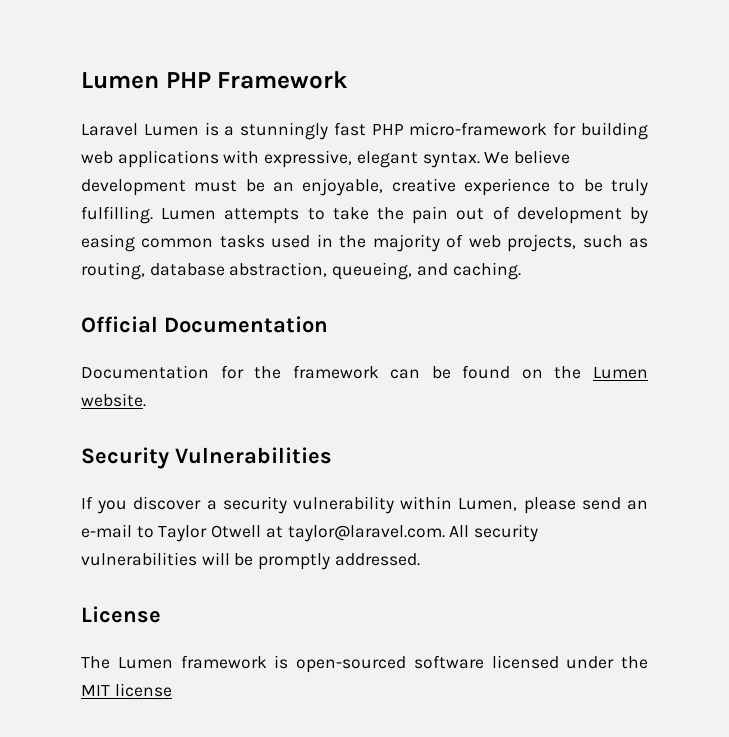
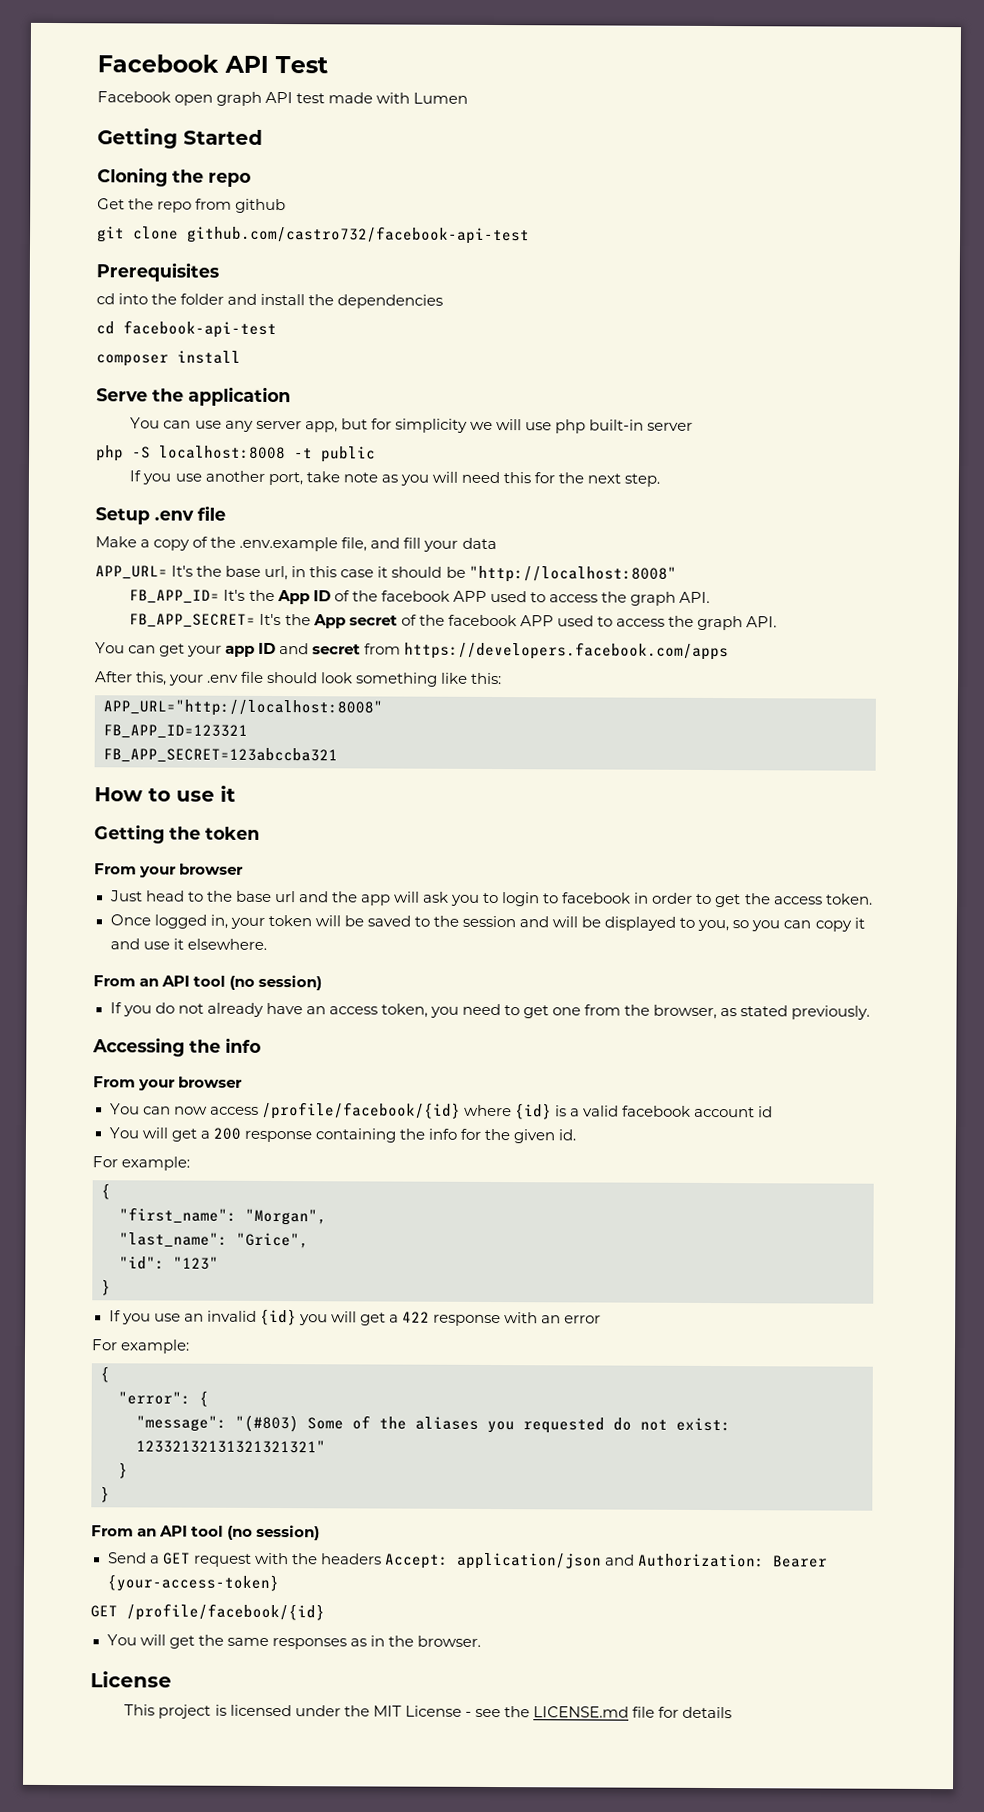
[81,71,349,89] [81,122,648,140] [81,150,571,168] [81,178,648,196] [81,206,648,224] [81,234,648,252] [81,262,521,280] [81,316,328,333] [81,365,648,379] [81,393,146,407] [81,447,332,469] [81,496,648,514] [81,524,539,542] [81,552,420,570] [81,606,161,623] [81,655,648,673] [81,683,172,697] Lumen PHP Framework // Laravel Lumen is a stunningly fast PHP micro-framework for building web applications with expressive, elegant syntax. We believe development must be an enjoyable, creative experience to be truly fulfilling. Lumen attempts to take the pain out of development by easing common tasks used in the majority of web projects, such as routing, database abstraction, queueing, and caching. // Official Documentation // Documentation for the framework can be found on the Lumen website. // Security Vulnerabilities // If you discover a security vulnerability within Lumen, please send an e-mail to Taylor Otwell at taylor@laravel.com. All security vulnerabilities will be promptly addressed. // License // The Lumen framework is open-sourced software licensed under the MIT license -> [97,54,328,74] [97,91,469,106] [97,128,263,149] [97,167,251,187] [97,198,287,214] [97,225,530,245] [96,262,219,282] [96,293,444,309] [96,320,277,339] [96,350,241,367] [96,386,291,407] [130,417,694,434] [96,445,376,463] [129,470,661,487] [95,505,226,525] [95,536,497,552] [95,565,677,583] [129,589,711,606] [129,613,778,631] [95,641,730,661] [95,671,503,687] [103,699,383,717] [103,724,248,739] [103,747,338,764] [94,785,236,802] [94,824,260,844] [94,863,245,878] [109,890,873,908] [109,914,865,932] [109,938,267,950] [93,974,323,991] [109,1002,871,1020] [92,1037,261,1057] [93,1076,244,1091] [109,1101,774,1120] [108,1127,577,1144] [92,1156,191,1171] [101,1183,111,1200] [119,1207,327,1226] [119,1232,309,1249] [119,1256,219,1270] [101,1279,111,1296] [108,1308,602,1327] [91,1339,191,1354] [100,1366,110,1383] [118,1390,209,1407] [136,1414,731,1434] [136,1439,326,1454] [118,1462,128,1479] [100,1486,110,1503] [91,1524,321,1541] [107,1552,828,1570] [106,1574,279,1593] [90,1603,325,1622] [106,1634,481,1650] [90,1671,172,1688] [124,1704,733,1719] Facebook API Test // Facebook open graph API test made with Lumen // Getting Started // Cloning the repo // Get the repo from github // git clone github.com/castro732/facebook-api-test // Prerequisites // cd into the folder and install the dependencies // cd facebook-api-test // composer install // Serve the application // You can use any server app, but for simplicity we will use php built-in server // php -S localhost:8008 -t public // If you use another port, take note as you will need this for the next step. // Setup .env file // Make a copy of the .env.example file, and fill your data // APP_URL= It's the base url, in this case it should be "http://localhost:8008" // FB_APP_ID= It's the App ID of the facebook APP used to access the graph API. // FB_APP_SECRET= It's the App secret of the facebook APP used to access the graph API. // You can get your app ID and secret from https://developers.facebook.com/apps // After this, your .env file should look something like this: // APP_URL="http://localhost:8008" // FB_APP_ID=123321 // FB_APP_SECRET=123abccba321 // How to use it // Getting the token // From your browser // Just head to the base url and the app will ask you to login to facebook in order to get the access token. // Once logged in, your token will be saved to the session and will be displayed to you, so you can copy it and use it elsewhere. // From an API tool (no session) // If you do not already have an access token, you need to get one from the browser, as stated previously. // Accessing the info // From your browser // You can now access /profile/facebook/{id} where {id} is a valid facebook account id // You will get a 200 response containing the info for the given id. // For example: // { // "first_name": "Morgan", // "last_name": "Grice", // "id": "123" // } // If you use an invalid {id} you will get a 422 response with an error // For example: // { // "error": { // "message": "(#803) Some of the aliases you requested do not exist: 12332132131321321321" // } // } // From an API tool (no session) // Send a GET request with the headers Accept: application/json and Authorization: Bearer {your-access-token} // GET /profile/facebook/{id} // You will get the same responses as in the browser. // License // This project is licensed under the MIT License - see the LICENSE.md file for details

